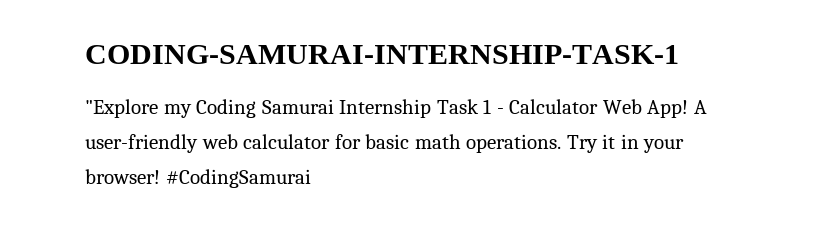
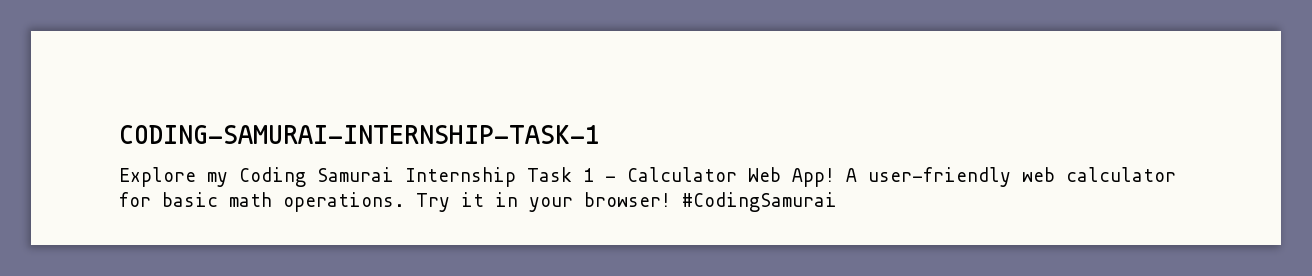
[85,99,158,118] "Explore -> [119,167,196,187] Explore

